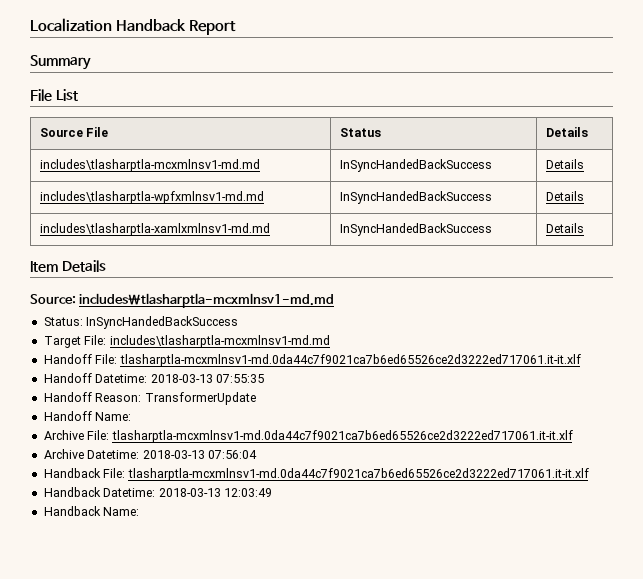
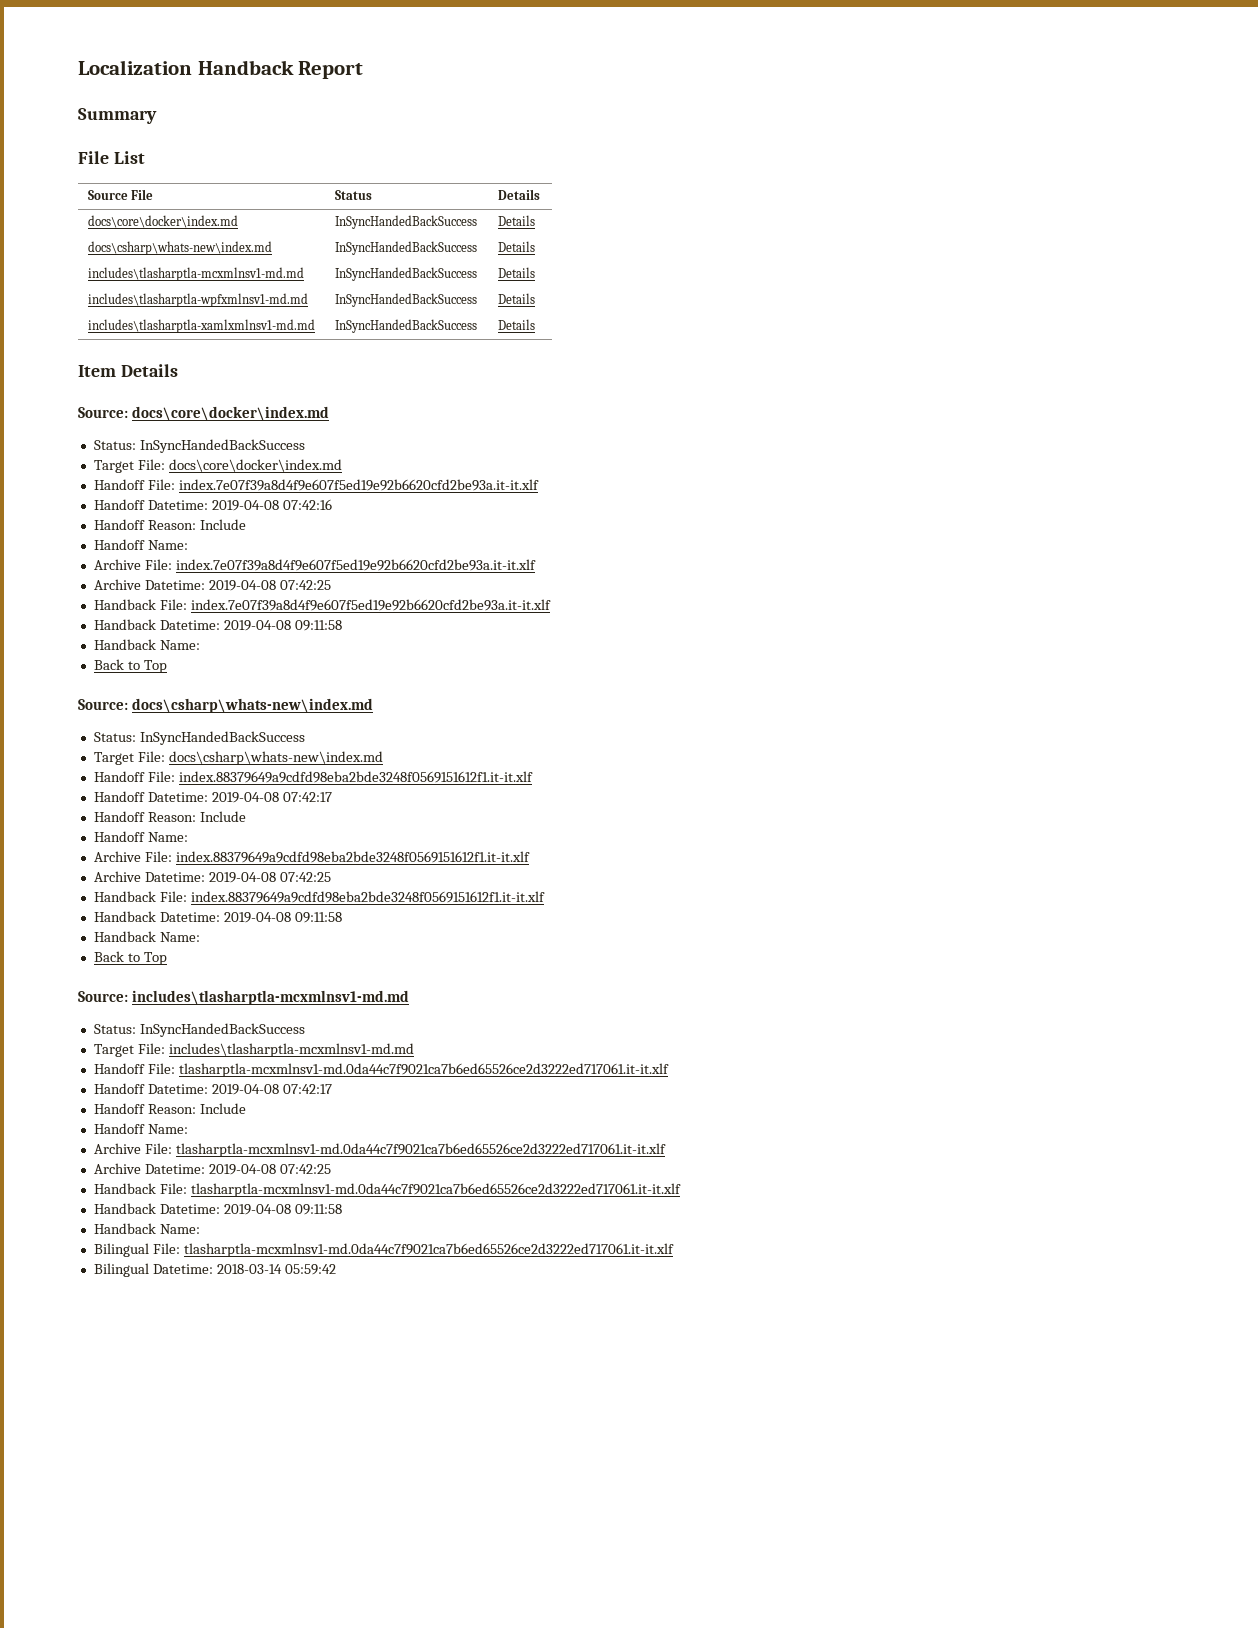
(588, 132) none -> [87,215,238,228] [334,215,477,229] [497,215,535,226] [87,241,272,255] [334,241,477,255] [497,241,535,252] // docs\core\docker\index.md | InSyncHandedBackSuccess | Details // docs\csharp\whats-new\index.md | InSyncHandedBackSuccess | Details
(106, 266) none -> [78,406,329,421] [93,439,305,453] [93,459,342,473] [93,479,539,491] [93,499,332,511] [93,519,246,530] [93,539,188,550] [93,559,536,571] [93,579,331,591] [93,599,551,611] [93,619,342,631] [93,639,200,650] [93,659,167,673] [78,698,373,713] [93,731,305,745] [93,751,383,765] [93,771,533,783] [93,791,332,803] [93,811,246,822] [93,831,188,842] [93,851,530,863] [93,871,331,883] [93,891,545,903] [93,911,342,923] [93,931,200,942] [93,951,167,965] // Source: docs\core\docker\index.md // Status: InSyncHandedBackSuccess // Target File: docs\core\docker\index.md // Handoff File: index.7e07f39a8d4f9e607f5ed19e92b6620cfd2be93a.it-it.xlf // Handoff Datetime: 2019-04-08 07:42:16 // Handoff Reason: Include // Handoff Name: // Archive File: index.7e07f39a8d4f9e607f5ed19e92b6620cfd2be93a.it-it.xlf // Archive Datetime: 2019-04-08 07:42:25 // Handback File: index.7e07f39a8d4f9e607f5ed19e92b6620cfd2be93a.it-it.xlf // Handback Datetime: 2019-04-08 09:11:58 // Handback Name: // Back to Top // Source: docs\csharp\whats-new\index.md // Status: InSyncHandedBackSuccess // Target File: docs\csharp\whats-new\index.md // Handoff File: index.88379649a9cdfd98eba2bde3248f0569151612f1.it-it.xlf // Handoff Datetime: 2019-04-08 07:42:17 // Handoff Reason: Include // Handoff Name: // Archive File: index.88379649a9cdfd98eba2bde3248f0569151612f1.it-it.xlf // Archive Datetime: 2019-04-08 07:42:25 // Handback File: index.88379649a9cdfd98eba2bde3248f0569151612f1.it-it.xlf // Handback Datetime: 2019-04-08 09:11:58 // Handback Name: // Back to Top
[150,374,264,383] [43,392,256,405] 2018-03-13 07:55:35 // Handoff Reason: TransformerUpdate -> [211,1084,332,1095] [93,1103,246,1114] 2019-04-08 07:42:17 // Handoff Reason: Include
[142,450,257,459] 2018-03-13 07:56:04 -> [208,1164,331,1175] 2019-04-08 07:42:25
[158,488,272,497] [43,506,140,516] 2018-03-13 12:03:49 // Handback Name: -> [223,1204,342,1215] [93,1223,200,1234] [93,1243,674,1257] [93,1263,336,1277] 2019-04-08 09:11:58 // Handback Name: // Bilingual File: tlasharptla-mcxmlnsv1-md.0da44c7f9021ca7b6ed65526ce2d3222ed717061.it-it.xlf // Bilingual Datetime: 2018-03-14 05:59:42

